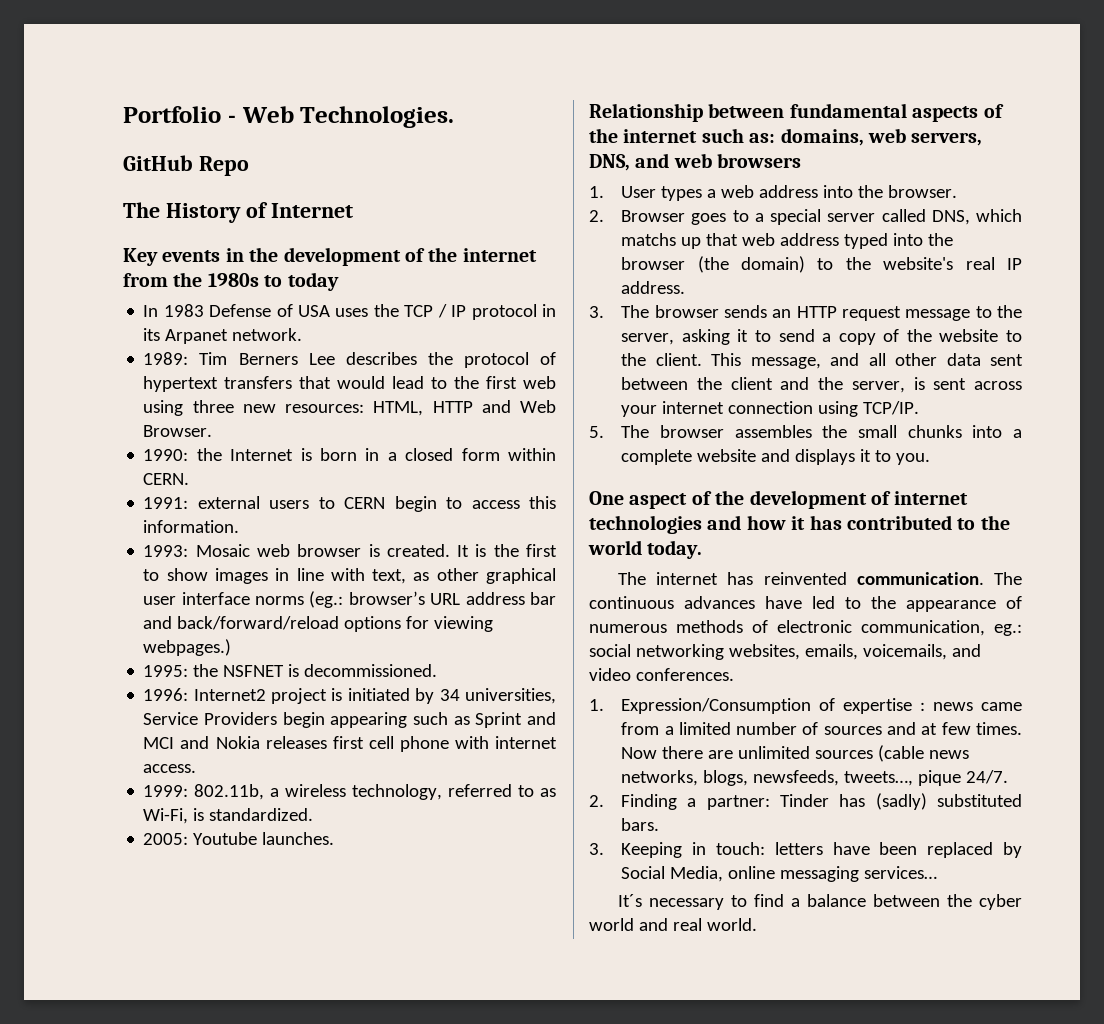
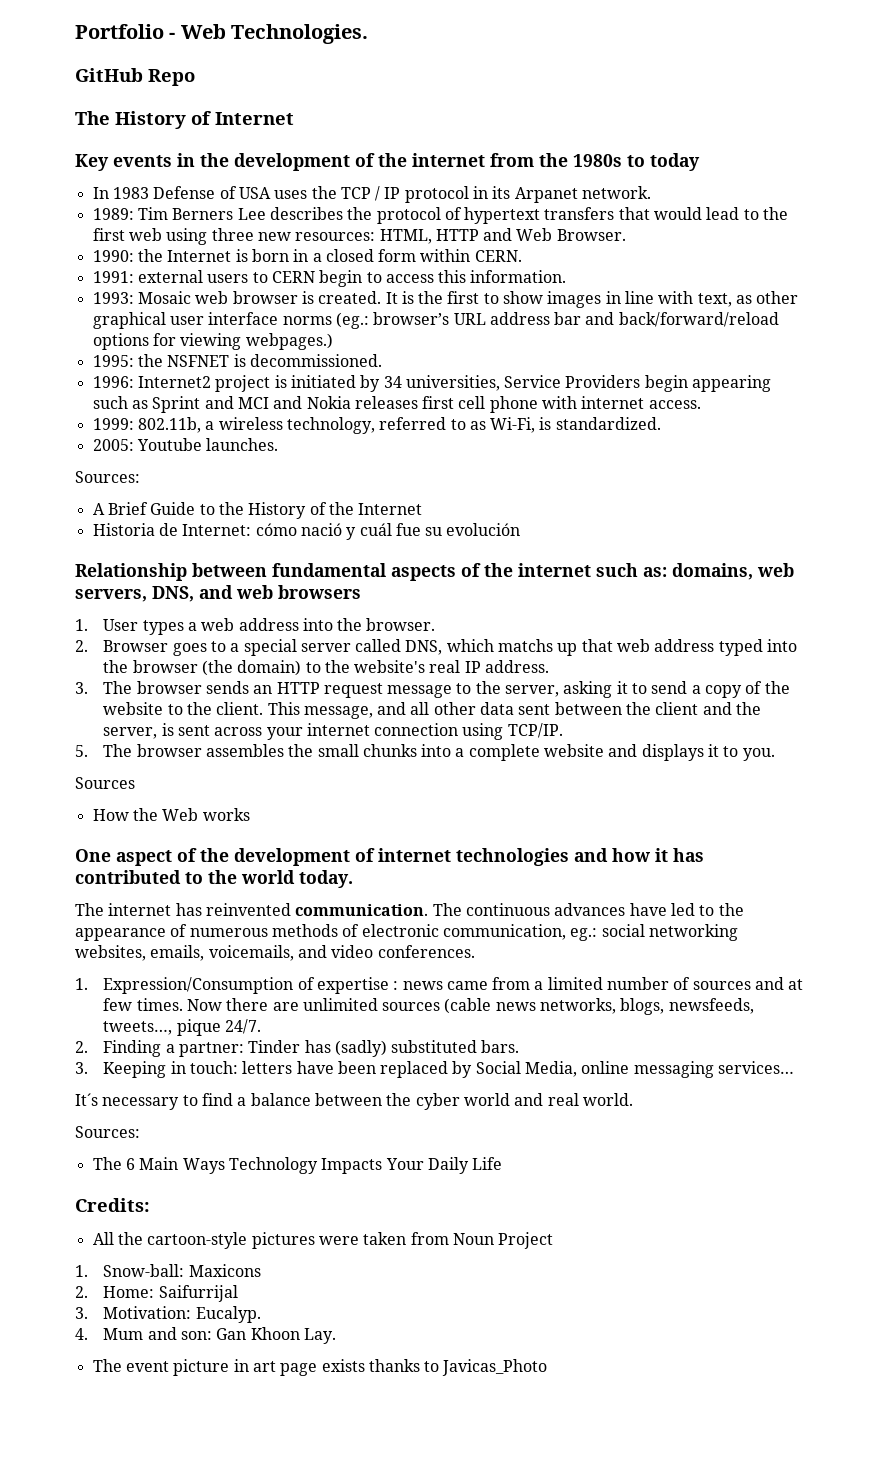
(335, 838) none -> [75,471,140,483] [92,502,423,519] [92,523,521,540] // Sources: // A Brief Guide to the History of the Internet // Historia de Internet: cómo nació y cuál fue su evolución
(931, 459) none -> [75,777,135,789] [92,808,250,821] // Sources // How the Web works
(757, 924) none -> [75,1126,140,1138] [92,1157,503,1174] [75,1198,150,1212] [92,1232,554,1249] [75,1264,261,1277] [75,1285,238,1302] [75,1306,261,1323] [75,1327,336,1344] [92,1359,548,1376] // Sources: // The 6 Main Ways Technology Impacts Your Daily Life // Credits: // All the cartoon-style pictures were taken from Noun Project // 1. Snow-ball: Maxicons // 2. Home: Saifurrijal // 3. Motivation: Eucalyp. // 4. Mum and son: Gan Khoon Lay. // The event picture in art page exists thanks to Javicas_Photo

